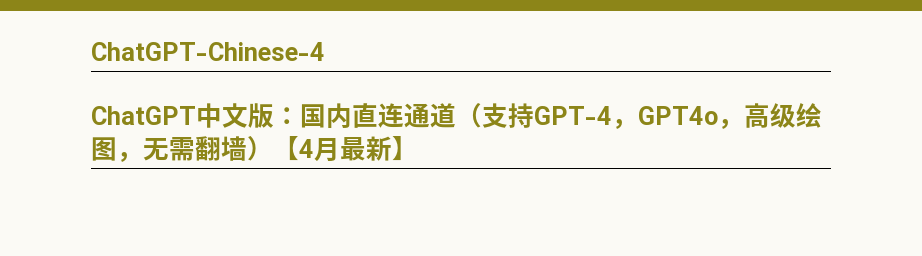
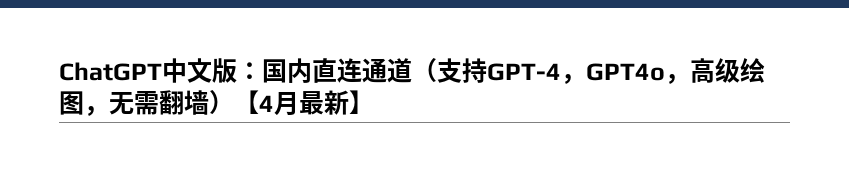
[91,42,325,61] ChatGPT-Chinese-4 // -> (59, 71) none

